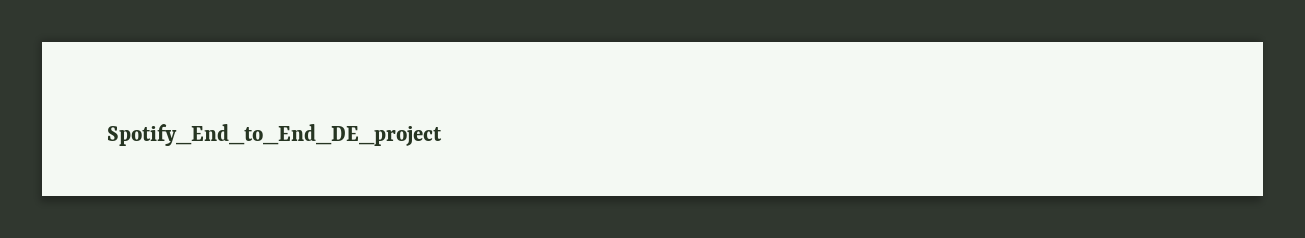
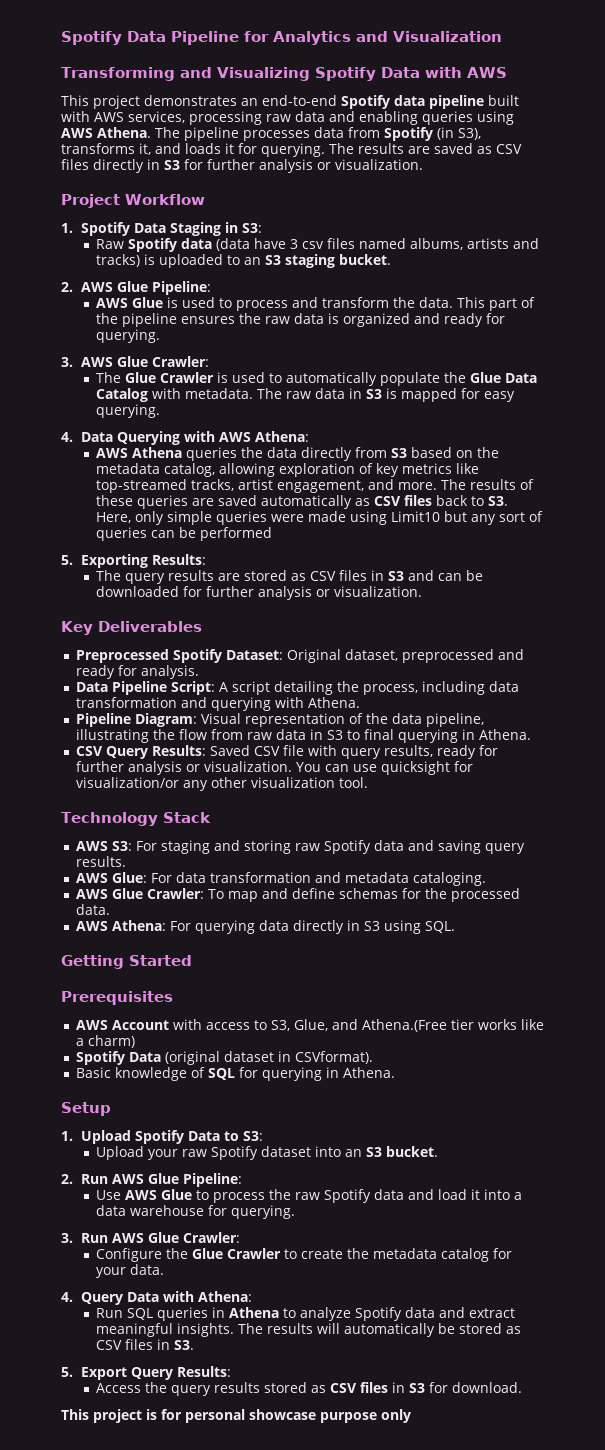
[107,124,442,146] Spotify_End_to_End_DE_project -> [61,31,502,45] [61,67,507,81] [61,95,519,109] [61,111,514,125] [61,127,481,141] [61,143,522,157] [61,159,423,173] [61,194,205,208] [61,222,262,236] [95,238,539,252] [95,254,391,268] [61,281,211,295] [95,297,535,311] [95,313,505,327] [95,329,160,343] [61,356,209,367] [95,372,537,386] [95,388,515,402] [95,404,160,418] [61,431,309,445] [95,447,499,461] [95,463,479,477] [95,479,534,493] [95,495,508,509] [95,511,543,525] [95,527,272,541] [61,554,206,568] [95,570,483,584] [95,586,422,600] [61,621,202,635] [75,649,524,663] [75,665,199,679] [75,681,519,695] [75,697,360,711] [75,713,484,727] [75,729,531,743] [75,745,498,759] [75,761,473,775] [75,777,368,791] [61,812,211,826] [75,840,525,854] [75,856,126,867] [75,872,486,886] [75,888,520,902] [75,904,110,915] [75,920,455,934] [61,955,192,969] [61,991,173,1005] [75,1019,544,1032] [75,1035,135,1048] [75,1051,373,1065] [75,1067,395,1081] [61,1102,111,1116] [61,1130,263,1144] [95,1146,438,1160] [61,1173,242,1187] [95,1189,522,1203] [95,1205,295,1219] [61,1232,240,1243] [95,1248,512,1262] [95,1264,164,1278] [61,1291,252,1305] [95,1307,515,1321] [95,1323,521,1337] [95,1339,194,1350] [61,1366,231,1380] [95,1382,522,1396] [61,1409,411,1423] Spotify Data Pipeline for Analytics and Visualization // Transforming and Visualizing Spotify Data with AWS // This project demonstrates an end-to-end Spotify data pipeline built with AWS services, processing raw data and enabling queries using AWS Athena. The pipeline processes data from Spotify (in S3), transforms it, and loads it for querying. The results are saved as CSV files directly in S3 for further analysis or visualization. // Project Workflow // 1. Spotify Data Staging in S3: // Raw Spotify data (data have 3 csv files named albums, artists and tracks) is uploaded to an S3 staging bucket. // 2. AWS Glue Pipeline: // AWS Glue is used to process and transform the data. This part of the pipeline ensures the raw data is organized and ready for querying. // 3. AWS Glue Crawler: // The Glue Crawler is used to automatically populate the Glue Data Catalog with metadata. The raw data in S3 is mapped for easy querying. // 4. Data Querying with AWS Athena: // AWS Athena queries the data directly from S3 based on the metadata catalog, allowing exploration of key metrics like top-streamed tracks, artist engagement, and more. The results of these queries are saved automatically as CSV files back to S3. Here, only simple queries were made using Limit10 but any sort of queries can be performed // 5. Exporting Results: // The query results are stored as CSV files in S3 and can be downloaded for further analysis or visualization. // Key Deliverables // Preprocessed Spotify Dataset: Original dataset, preprocessed and ready for analysis. // Data Pipeline Script: A script detailing the process, including data transformation and querying with Athena. // Pipeline Diagram: Visual representation of the data pipeline, illustrating the flow from raw data in S3 to final querying in Athena. // CSV Query Results: Saved CSV file with query results, ready for further analysis or visualization. You can use quicksight for visualization/or any other visualization tool. // Technology Stack // AWS S3: For staging and storing raw Spotify data and saving query results. // AWS Glue: For data transformation and metadata cataloging. // AWS Glue Crawler: To map and define schemas for the processed data. // AWS Athena: For querying data directly in S3 using SQL. // Getting Started // Prerequisites // AWS Account with access to S3, Glue, and Athena.(Free tier works like a charm) // Spotify Data (original dataset in CSVformat). // Basic knowledge of SQL for querying in Athena. // Setup // 1. Upload Spotify Data to S3: // Upload your raw Spotify dataset into an S3 bucket. // 2. Run AWS Glue Pipeline: // Use AWS Glue to process the raw Spotify data and load it into a data warehouse for querying. // 3. Run AWS Glue Crawler: // Configure the Glue Crawler to create the metadata catalog for your data. // 4. Query Data with Athena: // Run SQL queries in Athena to analyze Spotify data and extract meaningful insights. The results will automatically be stored as CSV files in S3. // 5. Export Query Results: // Access the query results stored as CSV files in S3 for download. // This project is for personal showcase purpose only

